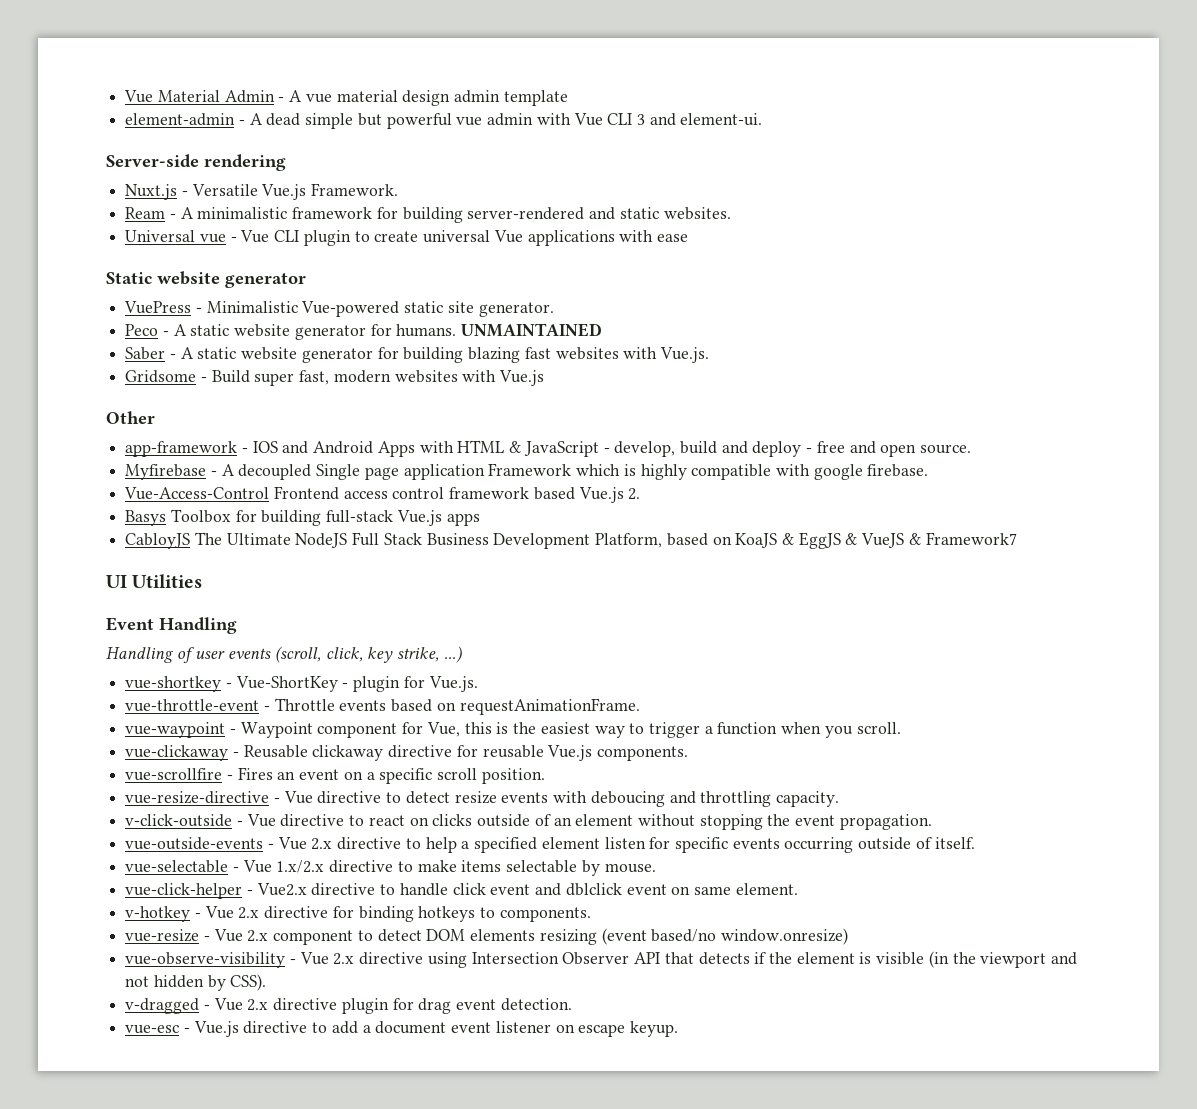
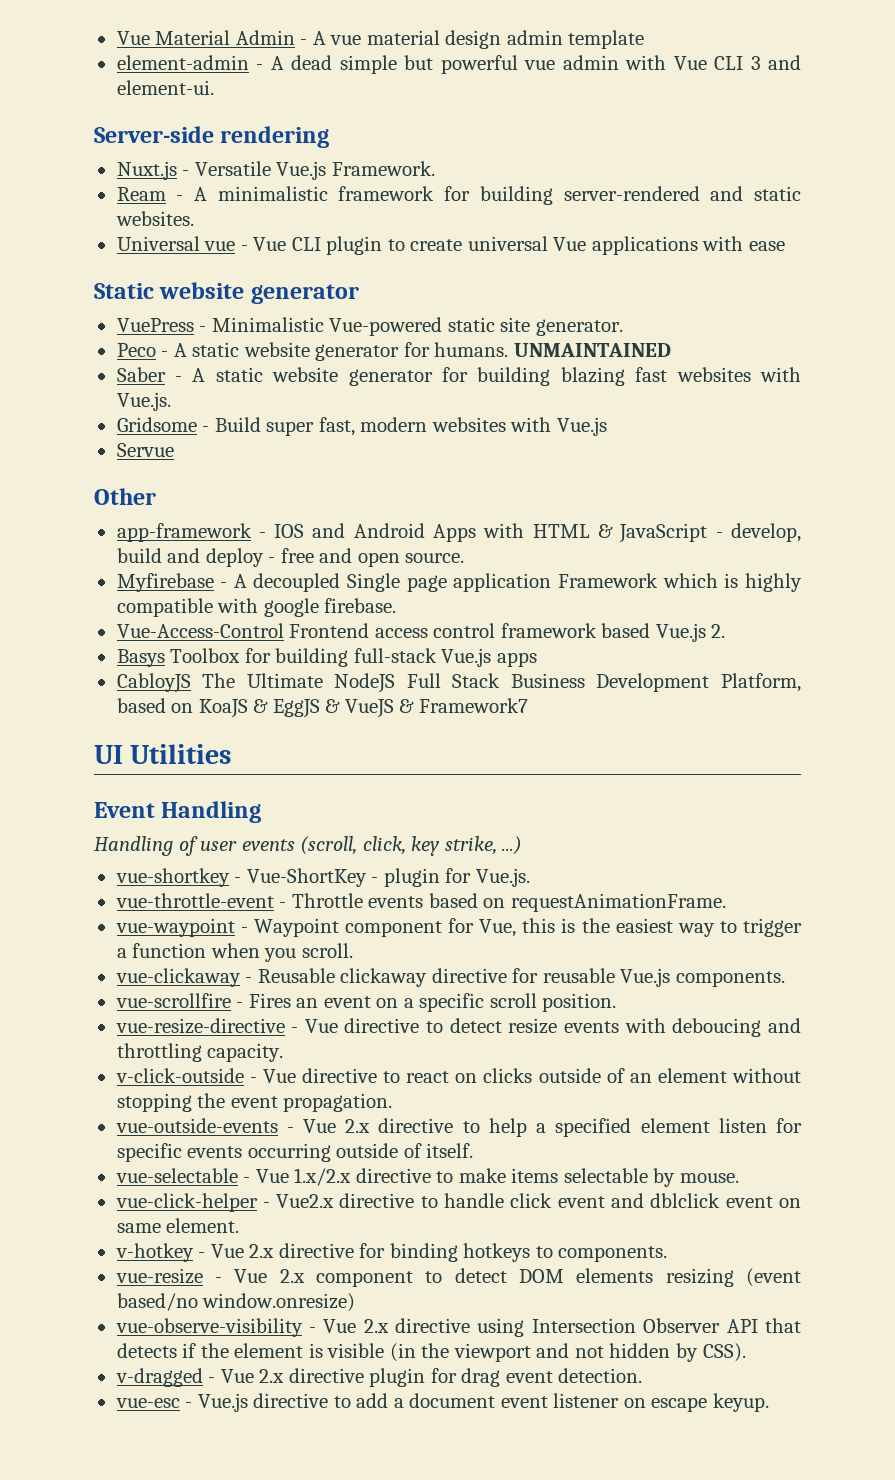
(545, 378) none -> [116,443,174,457] // Servue

